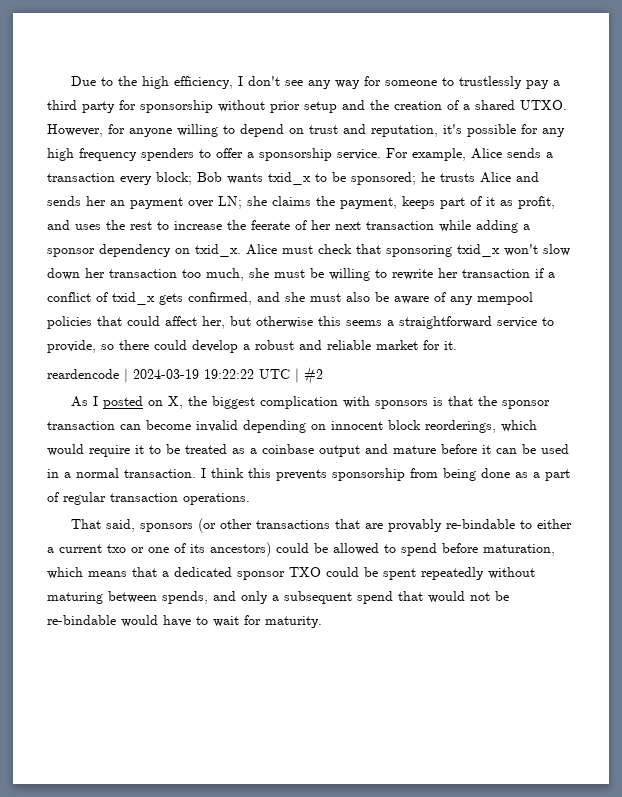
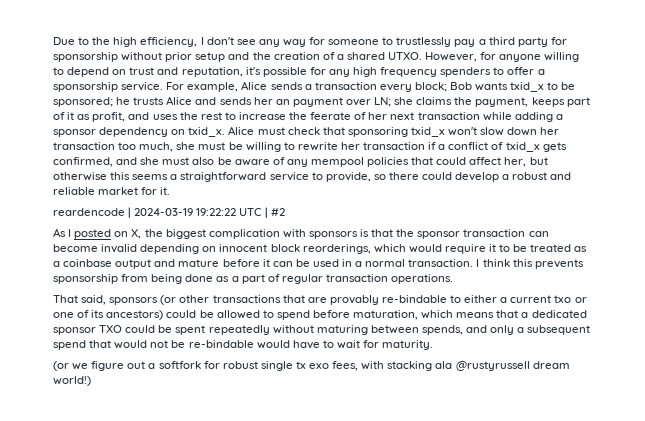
(322, 622) none -> [53,361,570,371] [53,376,91,386] // (or we figure out a softfork for robust single tx exo fees, with stacking ala @rustyrussell dream world!)

